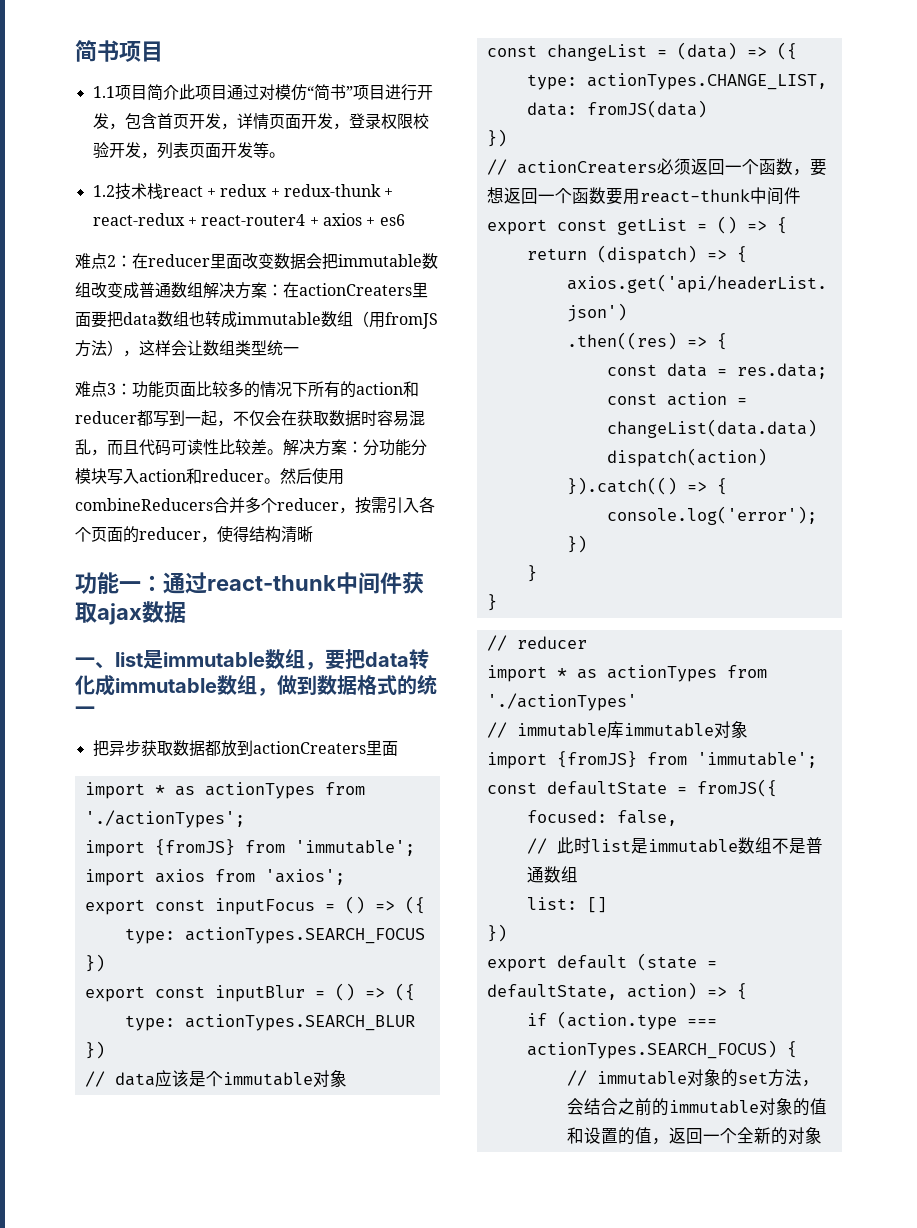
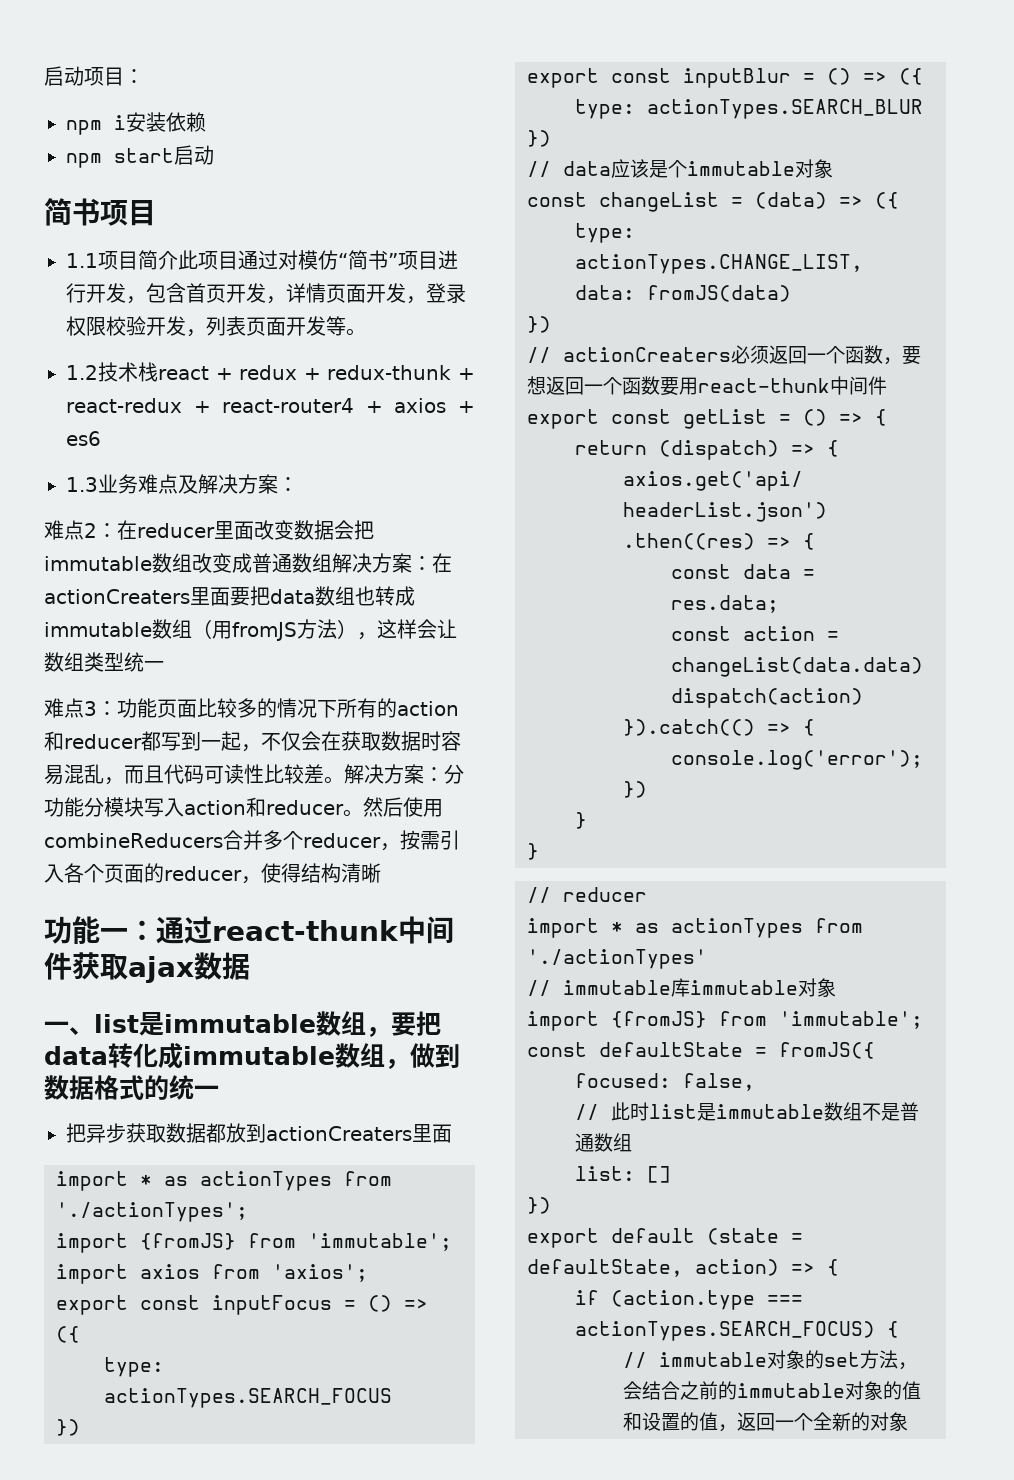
(75, 51) none -> [44,66,144,86] [66,112,206,135] [66,145,214,168] 启动项目： // npm i安装依赖 // npm start启动 //
(405, 220) none -> [66,474,298,494] // 1.3业务难点及解决方案：

